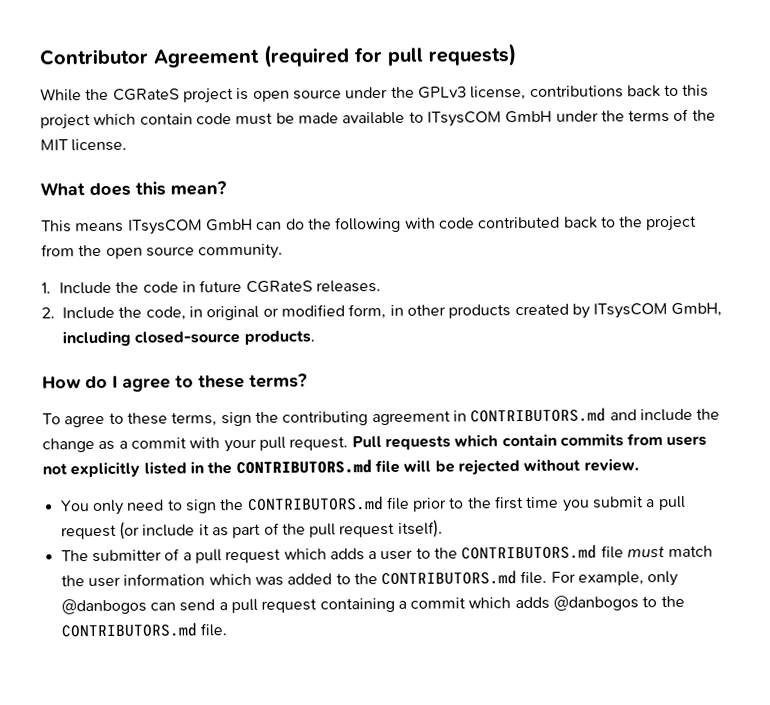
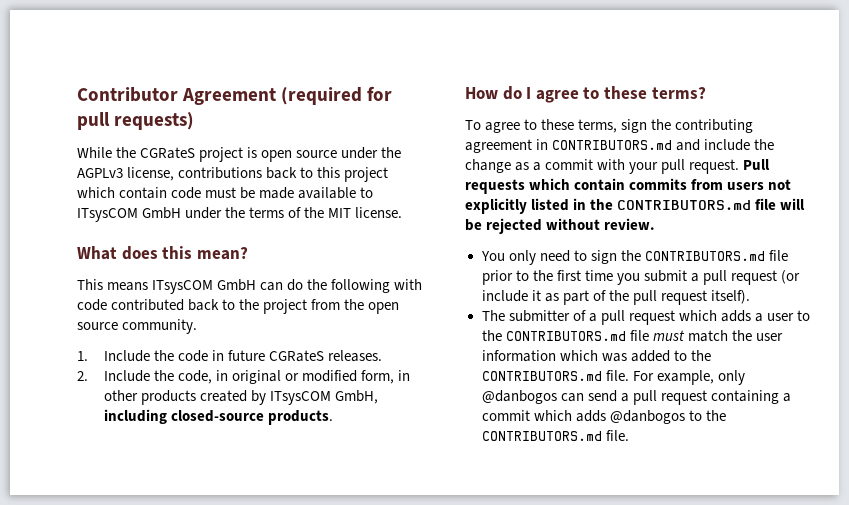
[417,86,467,99] GPLv3 -> [77,168,123,178] AGPLv3

